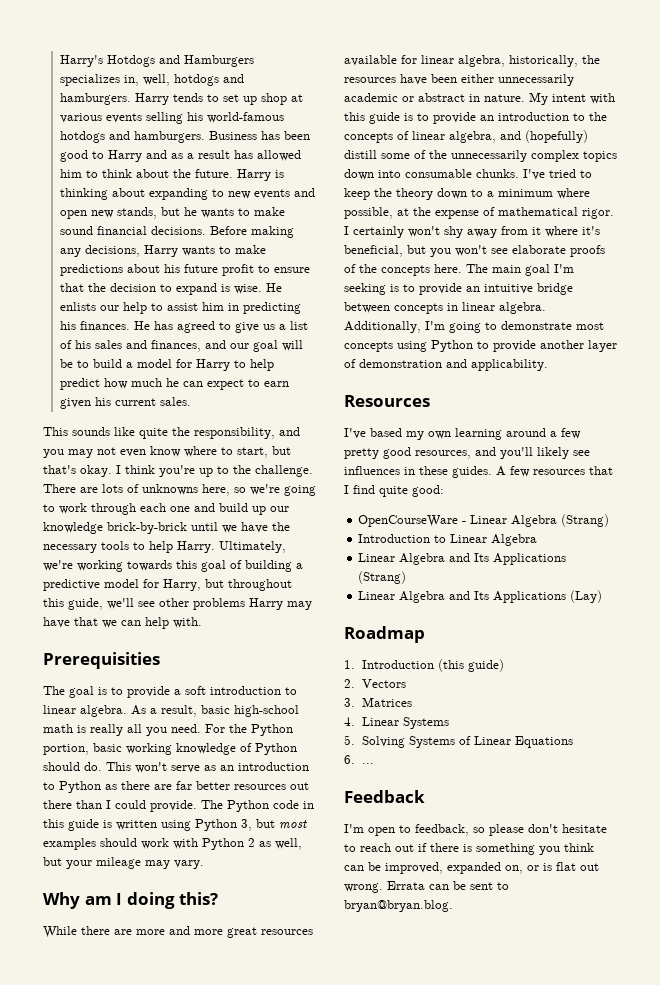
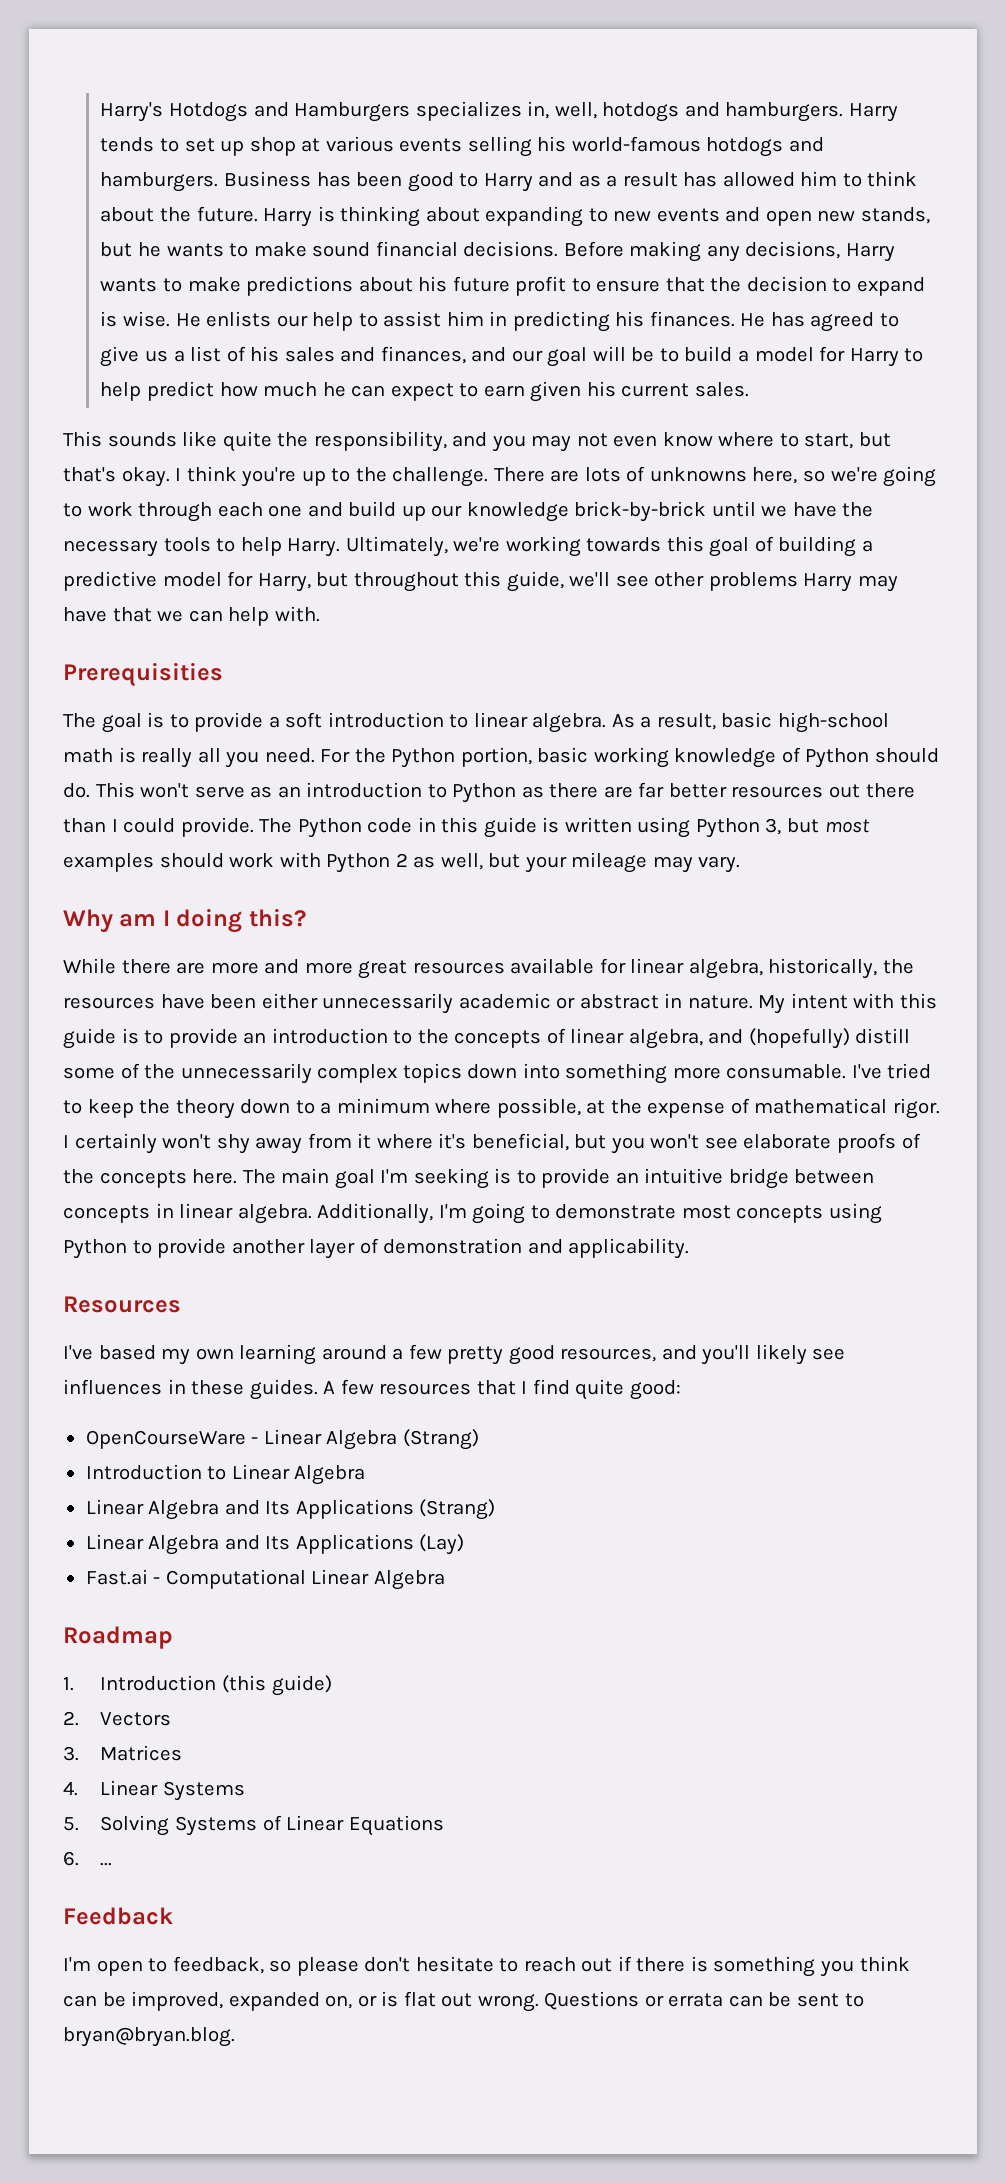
[405,169,519,178] consumable chunks. -> [565,1063,847,1084] something more consumable.
(603, 596) none -> [85,1569,445,1590] // Fast.ai - Computational Linear Algebra
[387,881,425,890] Errata -> [544,1991,724,2010] Questions or errata

